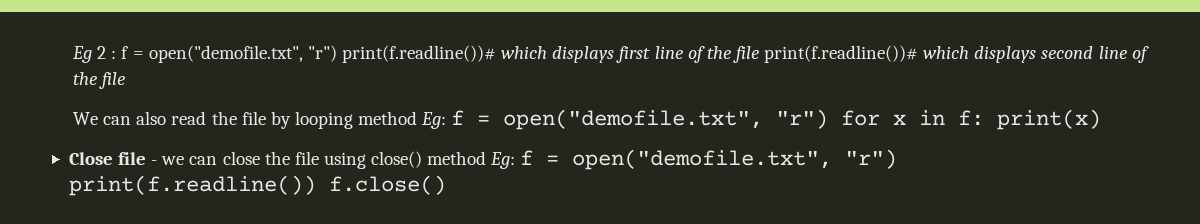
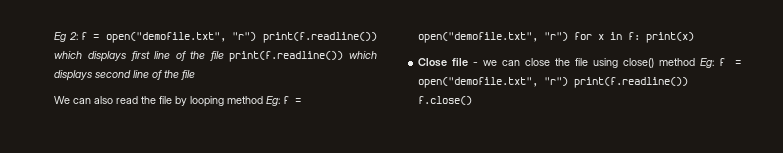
[97,45,497,63] 2 : f = open("demofile.txt", "r") print(f.readline())# -> [68,32,377,43] 2: f = open("demofile.txt", "r") print(f.readline())
[764,45,919,63] print(f.readline())# -> [229,51,344,62] print(f.readline())

